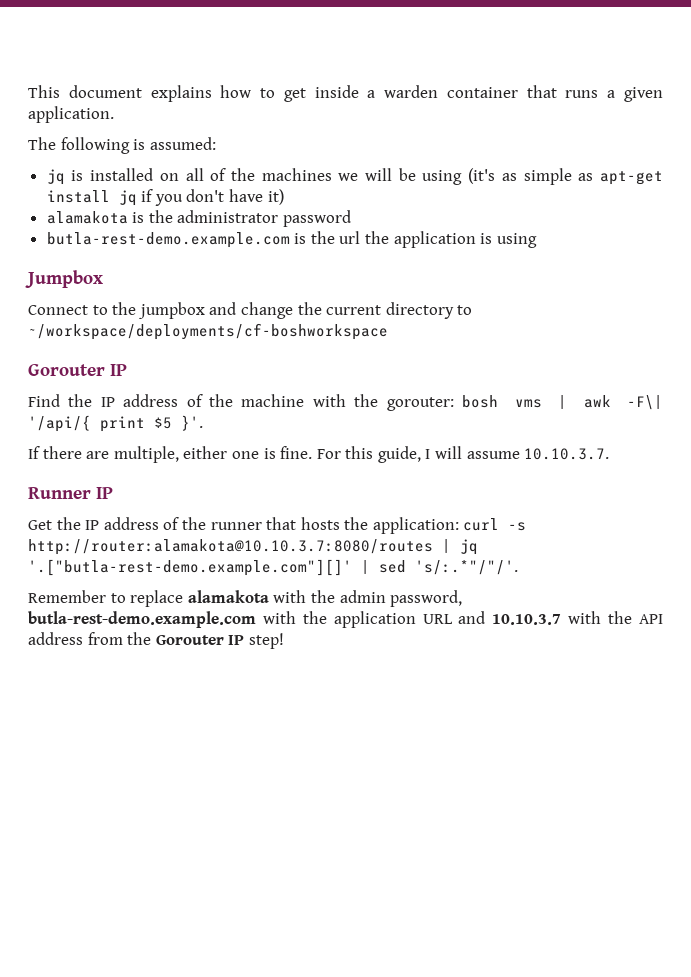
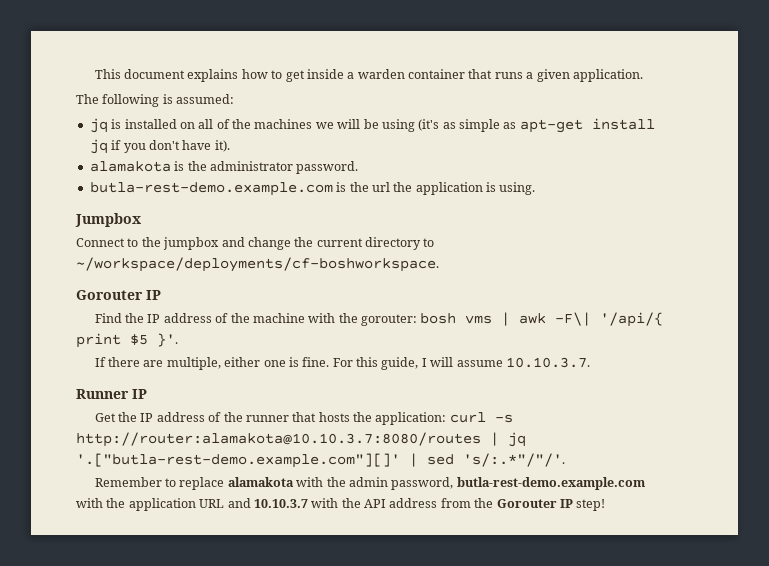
[267,189,284,205] it) -> [214,140,230,152] it).
[283,210,352,227] password -> [296,161,359,174] password.
[496,233,537,248] using -> [499,182,536,195] using.
[28,323,388,340] ~/workspace/deployments/cf-boshworkspace -> [76,257,439,272] ~/workspace/deployments/cf-boshworkspace.

